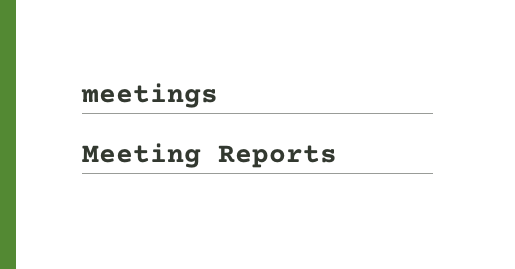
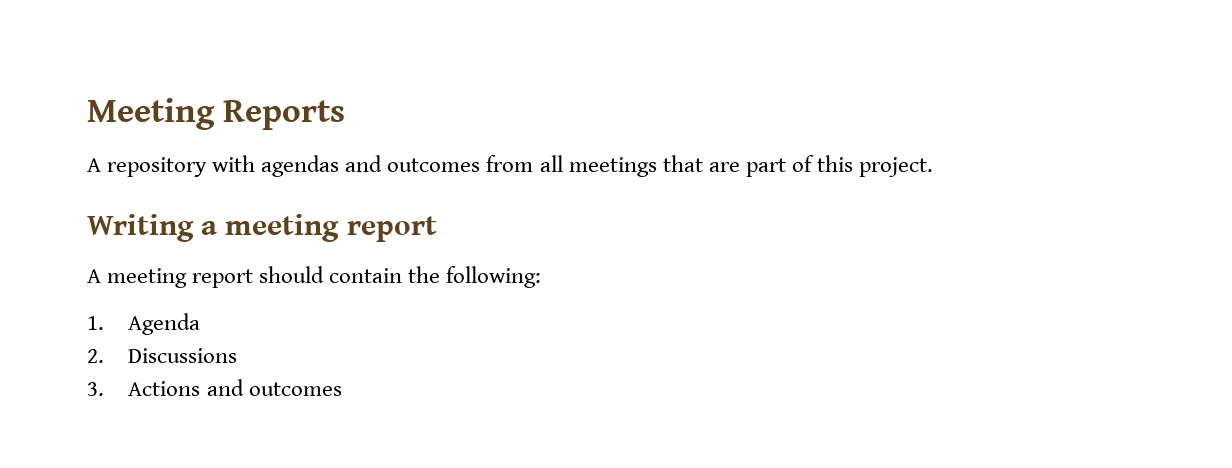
[81,83,218,108] meetings // -> (87, 114) none
(337, 156) none -> [87,155,934,177] [87,214,437,242] [87,266,542,288] [87,313,201,335] [87,348,238,363] [87,379,342,396] // A repository with agendas and outcomes from all meetings that are part of this project. // Writing a meeting report // A meeting report should contain the following: // 1. Agenda // 2. Discussions // 3. Actions and outcomes

